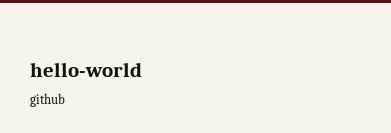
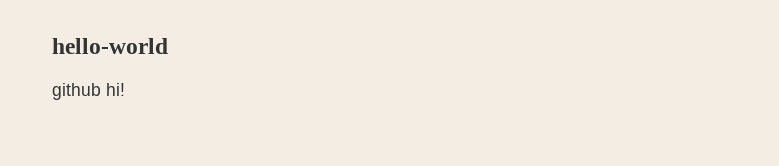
(65, 100) none -> [106,83,125,96] hi!

